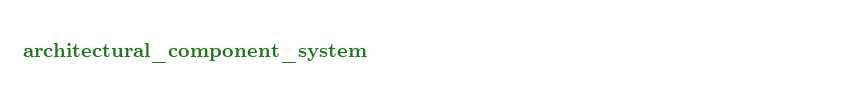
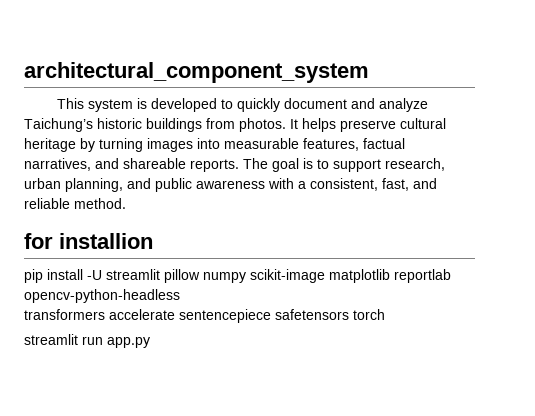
(367, 53) none -> [56,98,428,112] [24,118,446,132] [24,138,405,152] [24,158,445,172] [24,178,437,192] [24,198,126,209] [24,233,153,249] [24,269,451,283] [24,289,180,303] [24,309,385,323] [24,334,150,348] // This system is developed to quickly document and analyze Taichung’s historic buildings from photos. It helps preserve cultural heritage by turning images into measurable features, factual narratives, and shareable reports. The goal is to support research, urban planning, and public awareness with a consistent, fast, and reliable method. // for installion // pip install -U streamlit pillow numpy scikit-image matplotlib reportlab opencv-python-headless // transformers accelerate sentencepiece safetensors torch // streamlit run app.py

